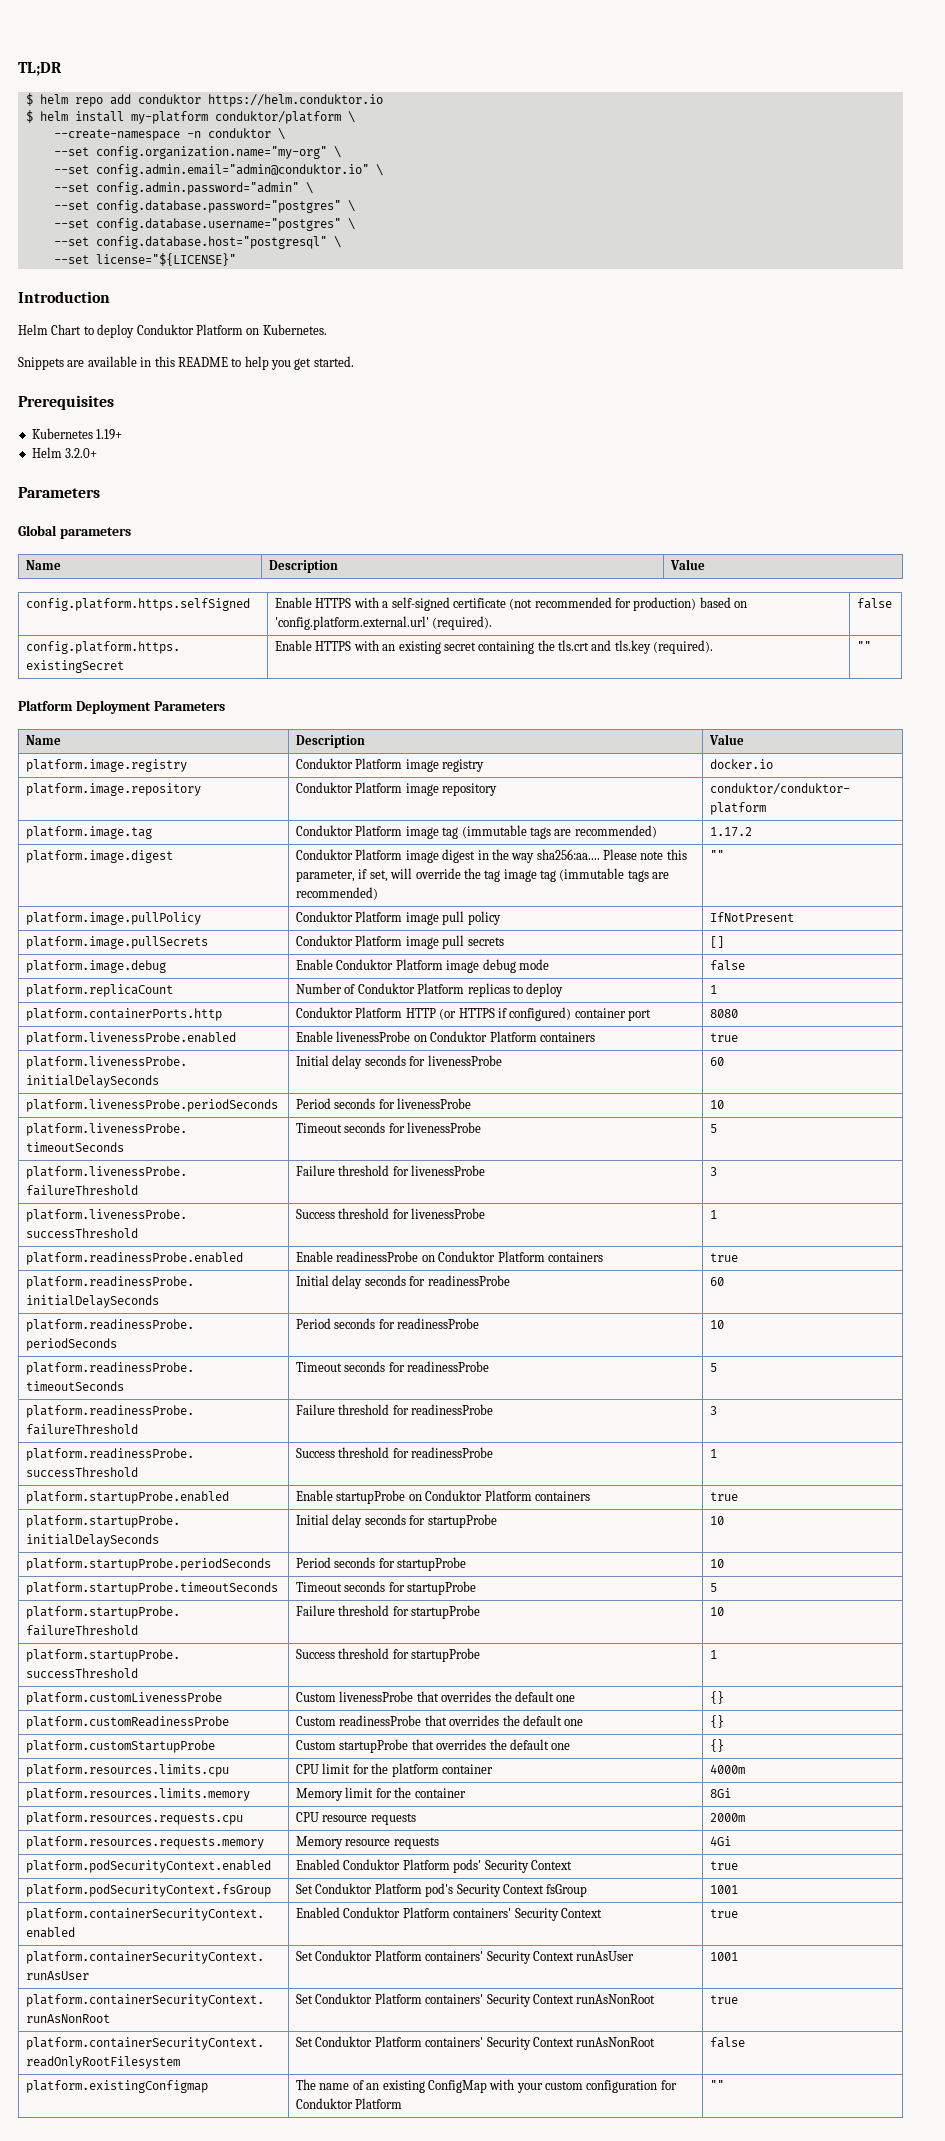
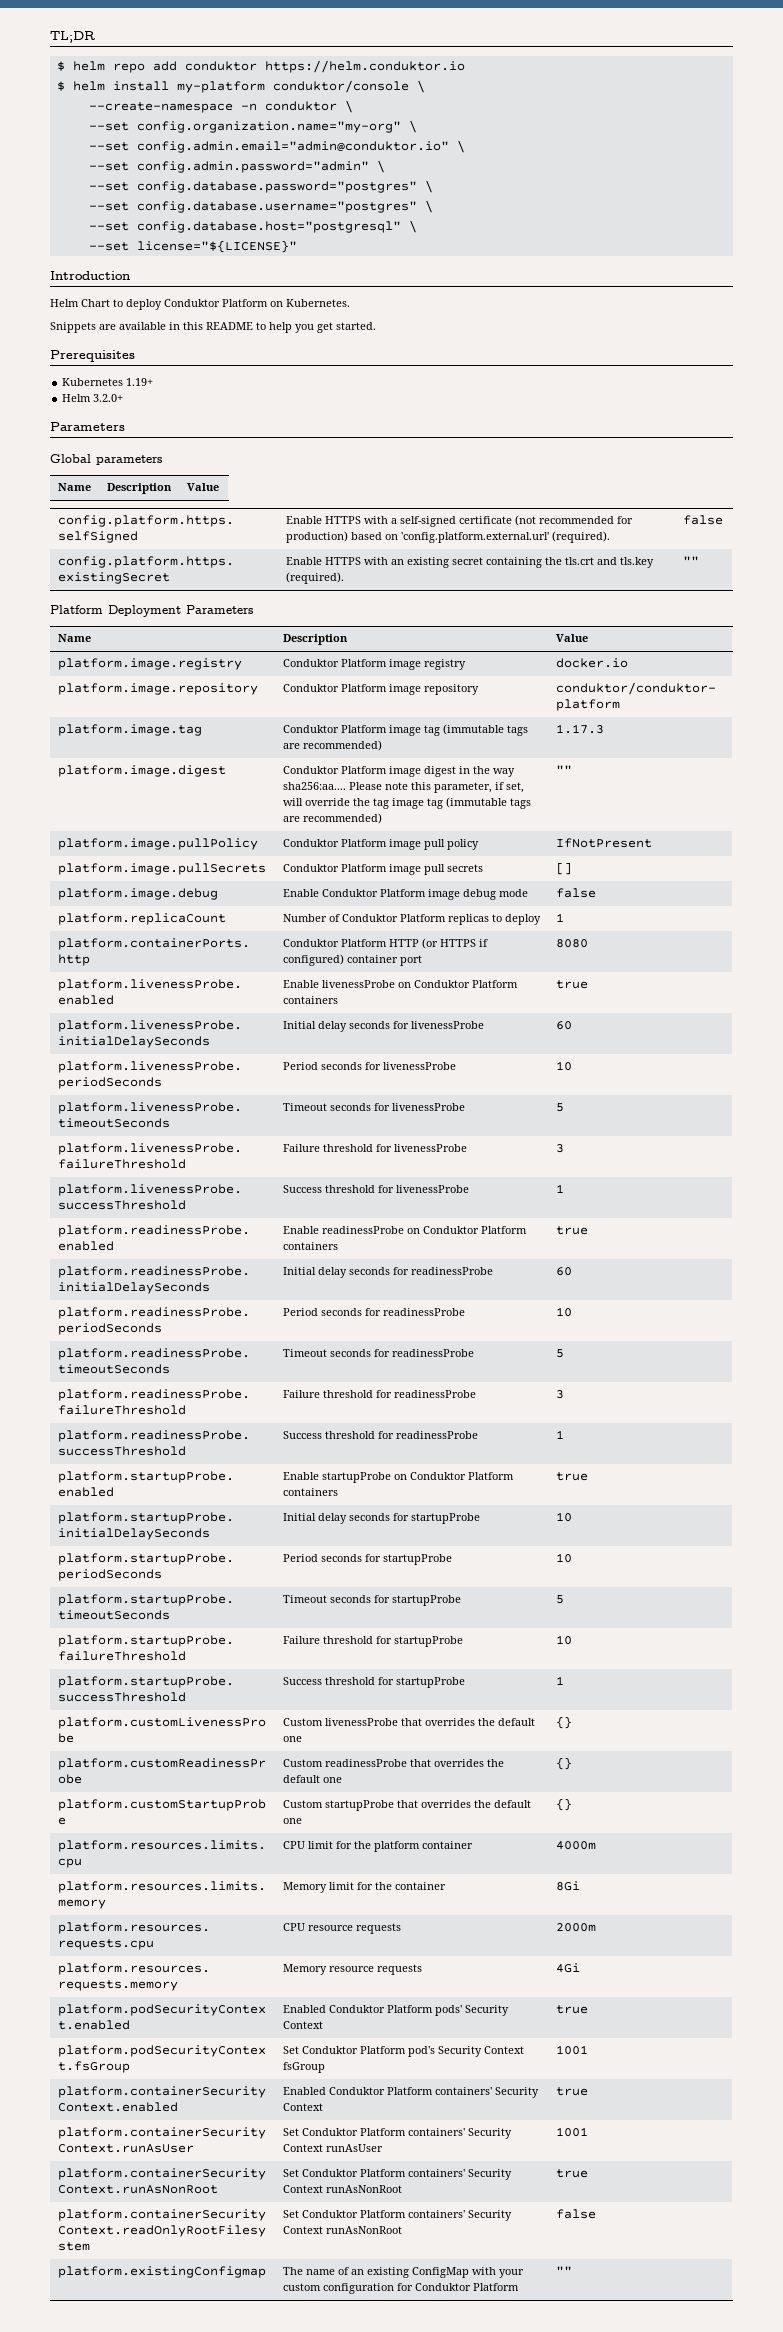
[214,111,341,124] conduktor/platform -> [272,80,409,93] conduktor/console
[710,827,753,837] 1.17.2 -> [555,724,604,734] 1.17.3

